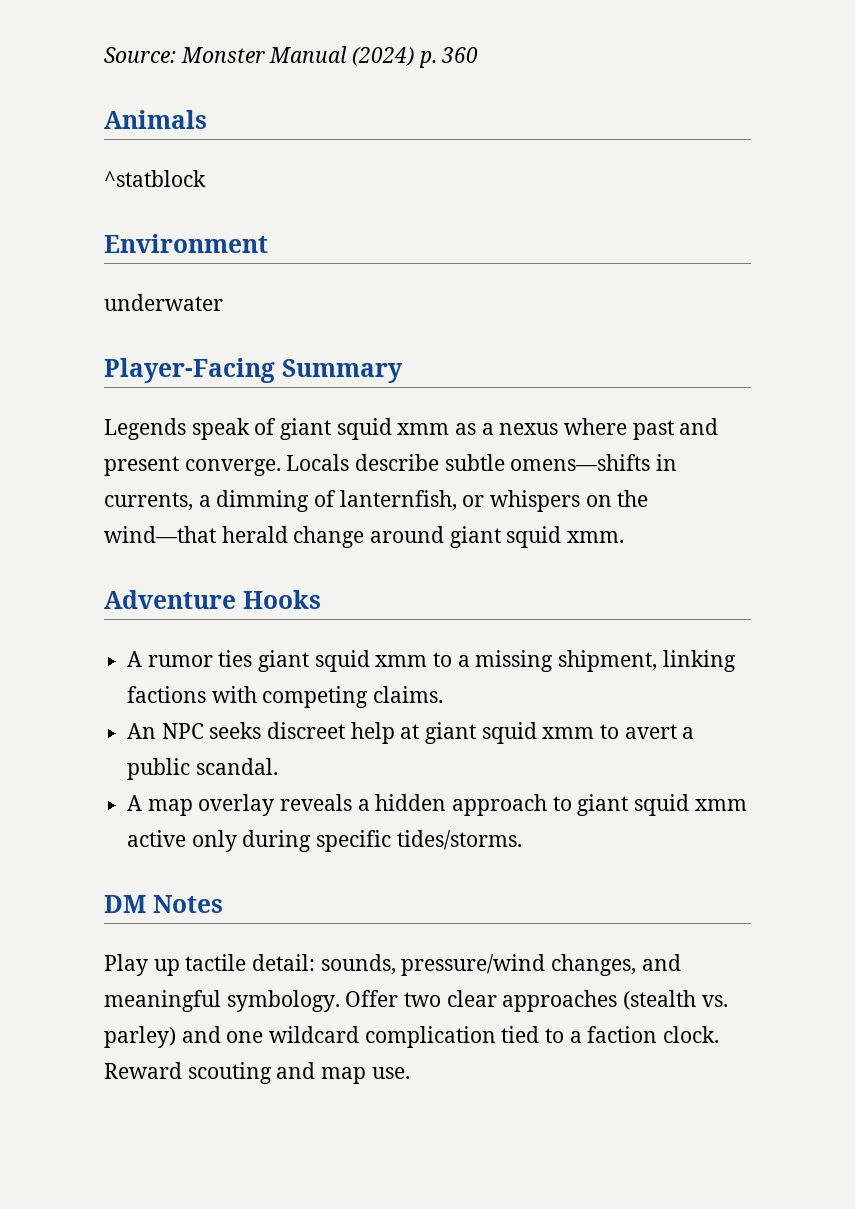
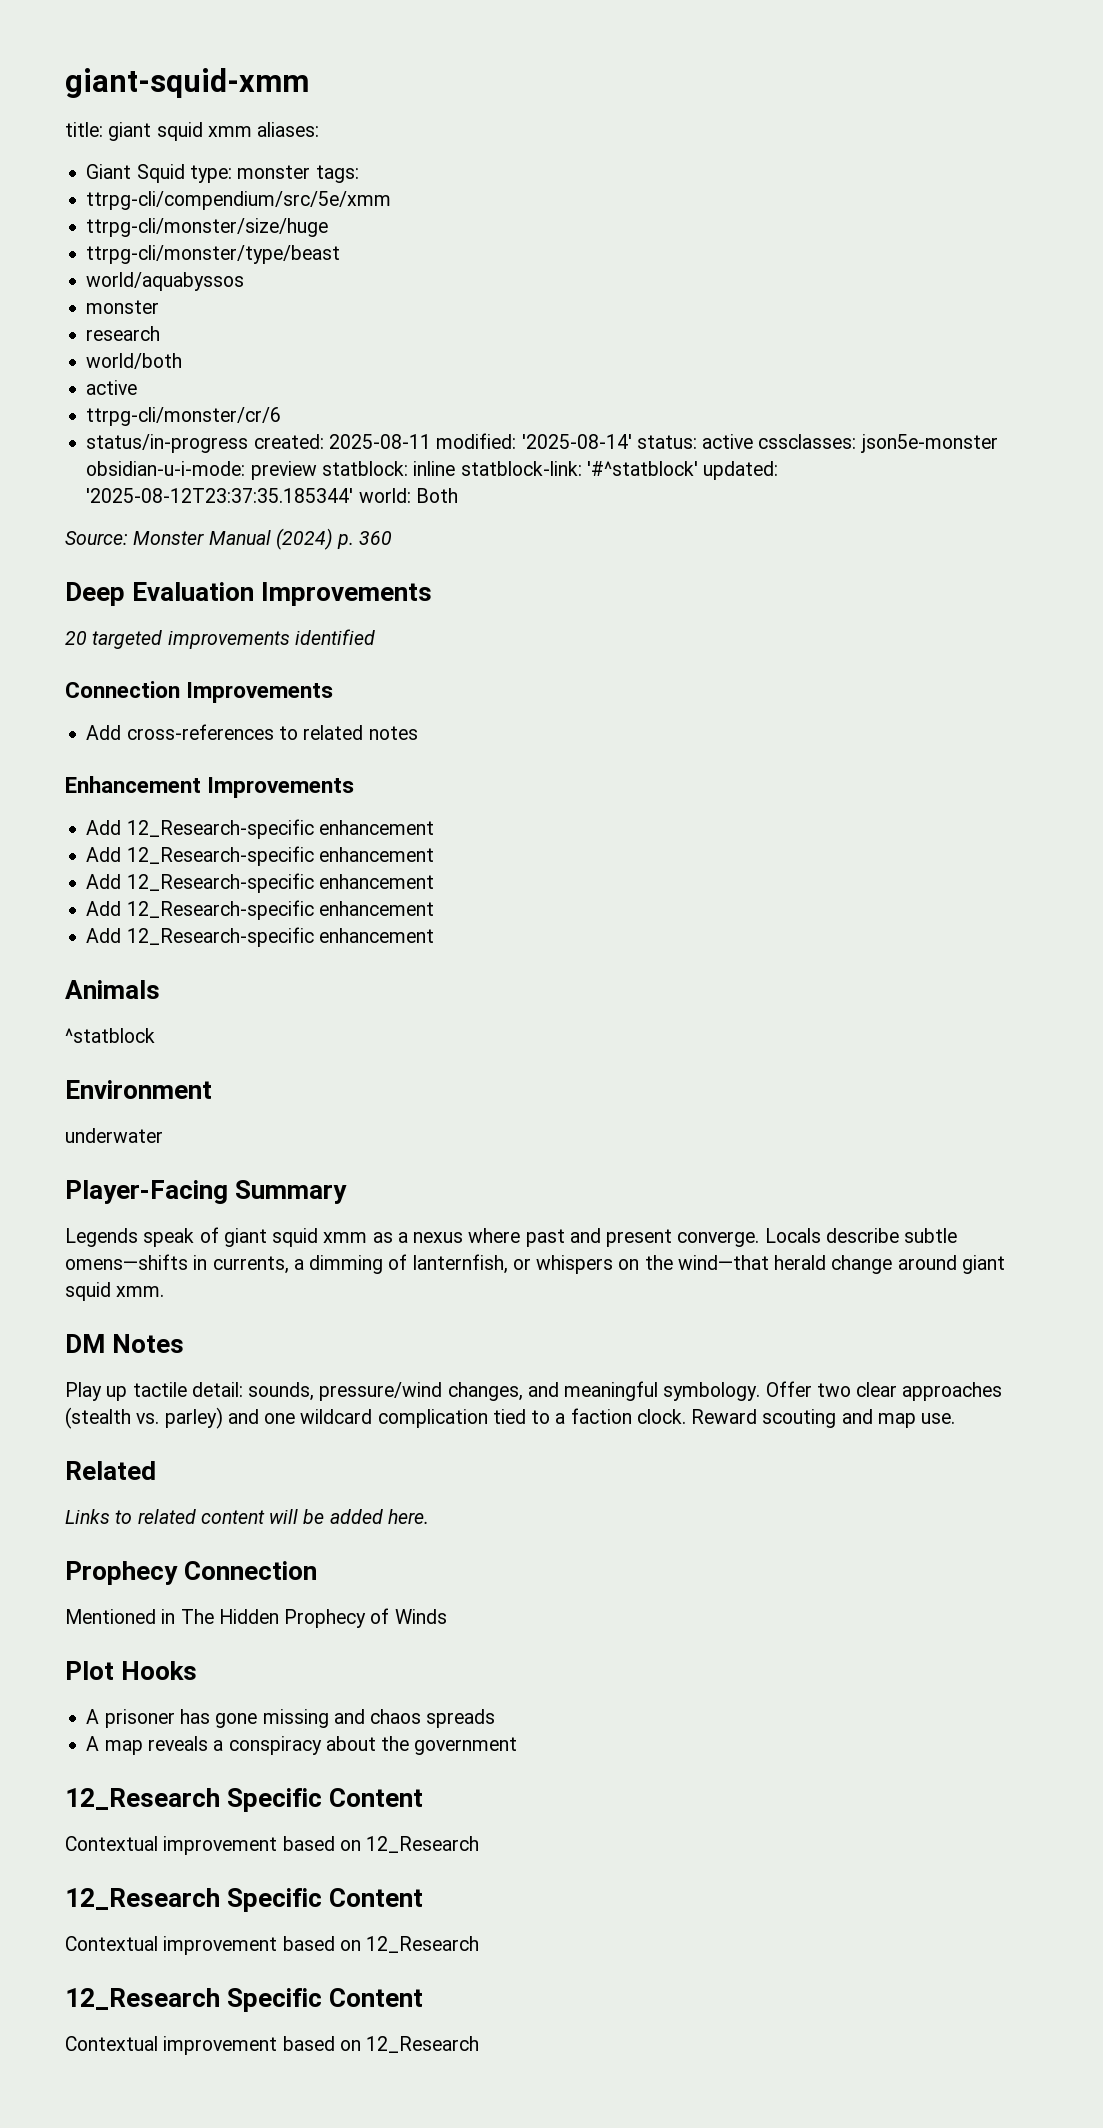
(104, 55) none -> [65,68,309,98] [65,122,320,141] [86,164,359,183] [86,191,392,210] [86,218,329,237] [86,245,341,264] [86,272,245,291] [86,300,160,314] [86,326,161,341] [86,353,183,369] [86,380,138,395] [86,407,282,426] [86,433,998,453] [86,461,779,480] [86,488,458,503] giant-squid-xmm // title: giant squid xmm aliases: // Giant Squid type: monster tags: // ttrpg-cli/compendium/src/5e/xmm // ttrpg-cli/monster/size/huge // ttrpg-cli/monster/type/beast // world/aquabyssos // monster // research // world/both // active // ttrpg-cli/monster/cr/6 // status/in-progress created: 2025-08-11 modified: '2025-08-14' status: active cssclasses: json5e-monster obsidian-u-i-mode: preview statblock: inline statblock-link: '#^statblock' updated: '2025-08-12T23:37:35.185344' world: Both //
(479, 55) none -> [65,582,433,606] [65,629,375,649] [65,681,334,703] [86,724,418,740] [65,776,355,798] [86,819,434,839] [86,846,434,866] [86,873,434,893] [86,900,434,920] [86,927,434,947] // Deep Evaluation Improvements // 20 targeted improvements identified // Connection Improvements // Add cross-references to related notes // Enhancement Improvements // Add 12_Research-specific enhancement // Add 12_Research-specific enhancement // Add 12_Research-specific enhancement // Add 12_Research-specific enhancement // Add 12_Research-specific enhancement
[104,590,321,609] [127,650,736,672] [127,686,444,708] [127,722,695,744] [127,758,278,780] [127,794,747,816] [127,830,522,852] // Adventure Hooks // A rumor ties giant squid xmm to a missing shipment, linking factions with competing claims. // An NPC seeks discreet help at giant squid xmm to avert a public scandal. // A map overlay reveals a hidden approach to giant squid xmm active only during specific tides/storms. -> (165, 1291) none
(410, 1073) none -> [65,1461,156,1480] [65,1509,429,1524] [65,1561,318,1585] [65,1608,447,1628] [65,1661,198,1680] [86,1709,496,1728] [86,1736,518,1755] [65,1788,424,1812] [65,1836,480,1855] [65,1888,424,1912] [65,1936,480,1955] [65,1988,424,2012] [65,2036,480,2055] // Related // Links to related content will be added here. // Prophecy Connection // Mentioned in The Hidden Prophecy of Winds // Plot Hooks // A prisoner has gone missing and chaos spreads // A map reveals a conspiracy about the government // 12_Research Specific Content // Contextual improvement based on 12_Research // 12_Research Specific Content // Contextual improvement based on 12_Research // 12_Research Specific Content // Contextual improvement based on 12_Research

